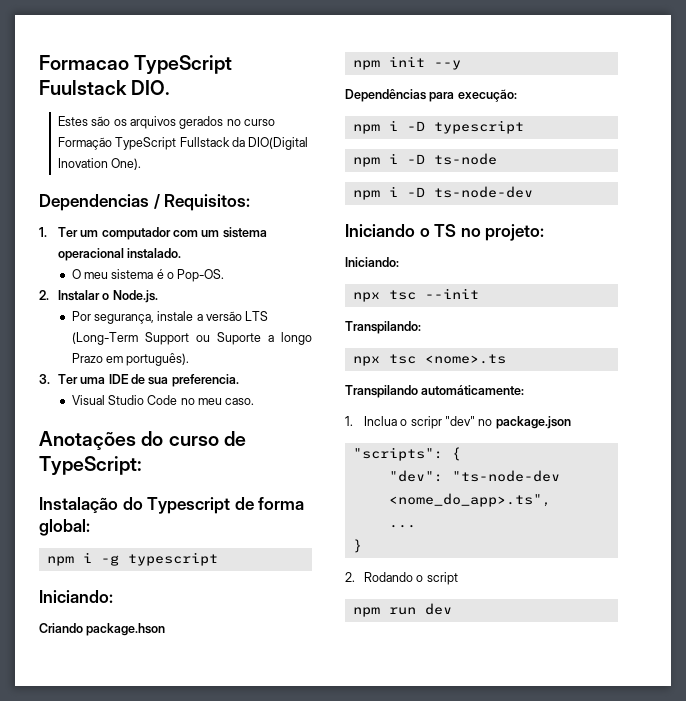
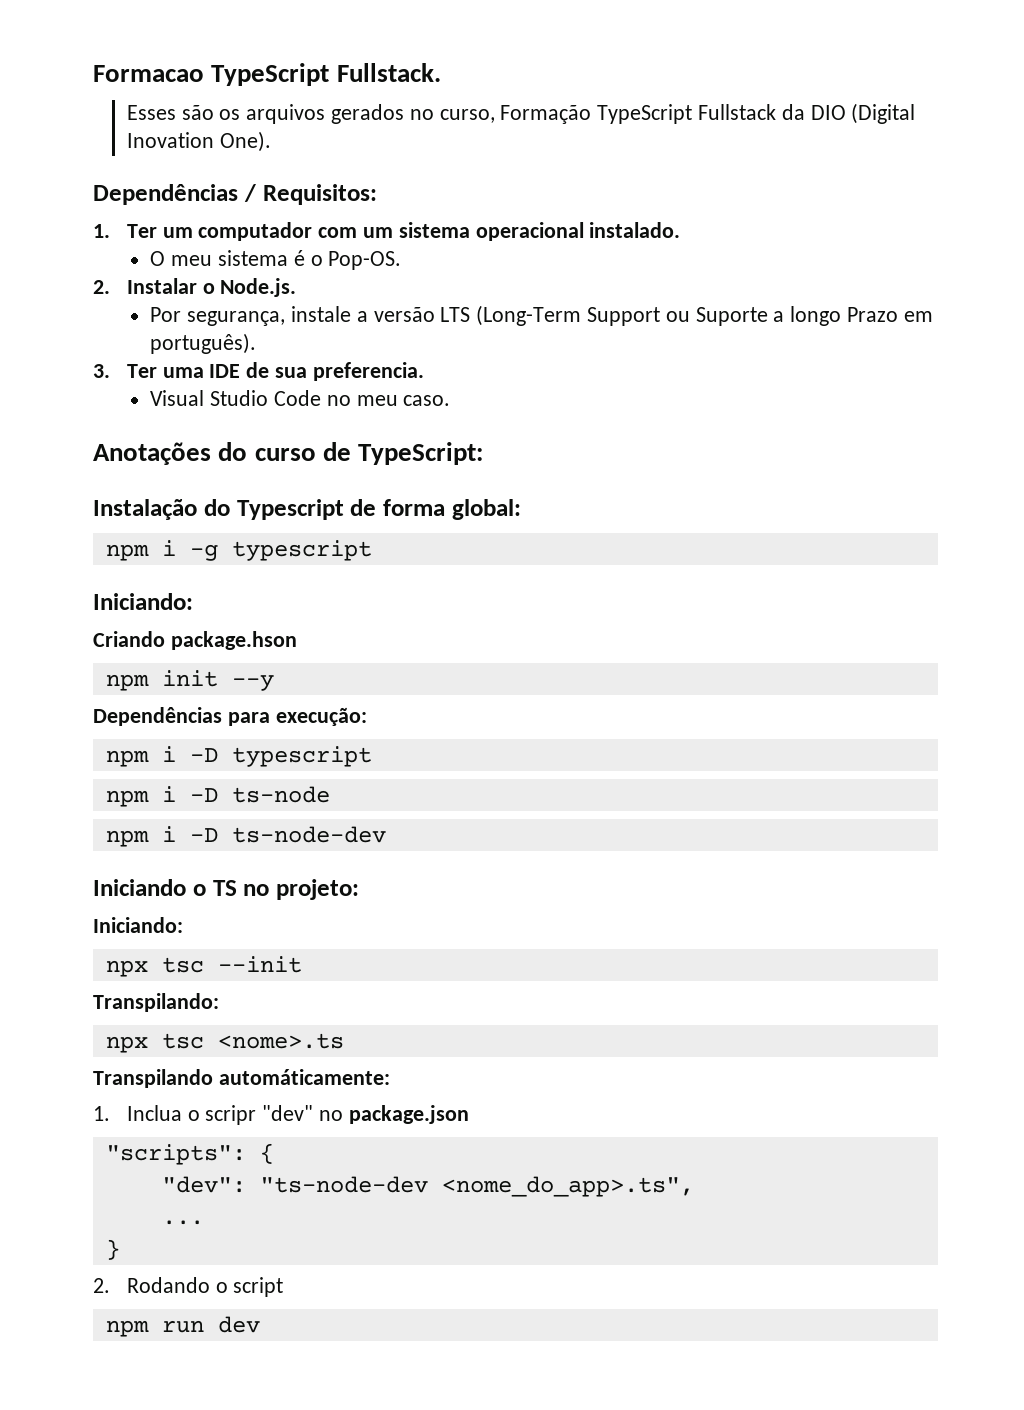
[39,80,171,95] [57,116,88,126] Fuulstack DIO. // Estes -> [336,63,441,82] [126,105,176,120] Fullstack. // Esses
[244,119,276,126] curso -> [439,109,495,123] curso,
[248,137,309,150] DIO(Digital -> [810,103,916,124] DIO (Digital
[39,194,149,211] Dependencias -> [93,184,238,205] Dependências

